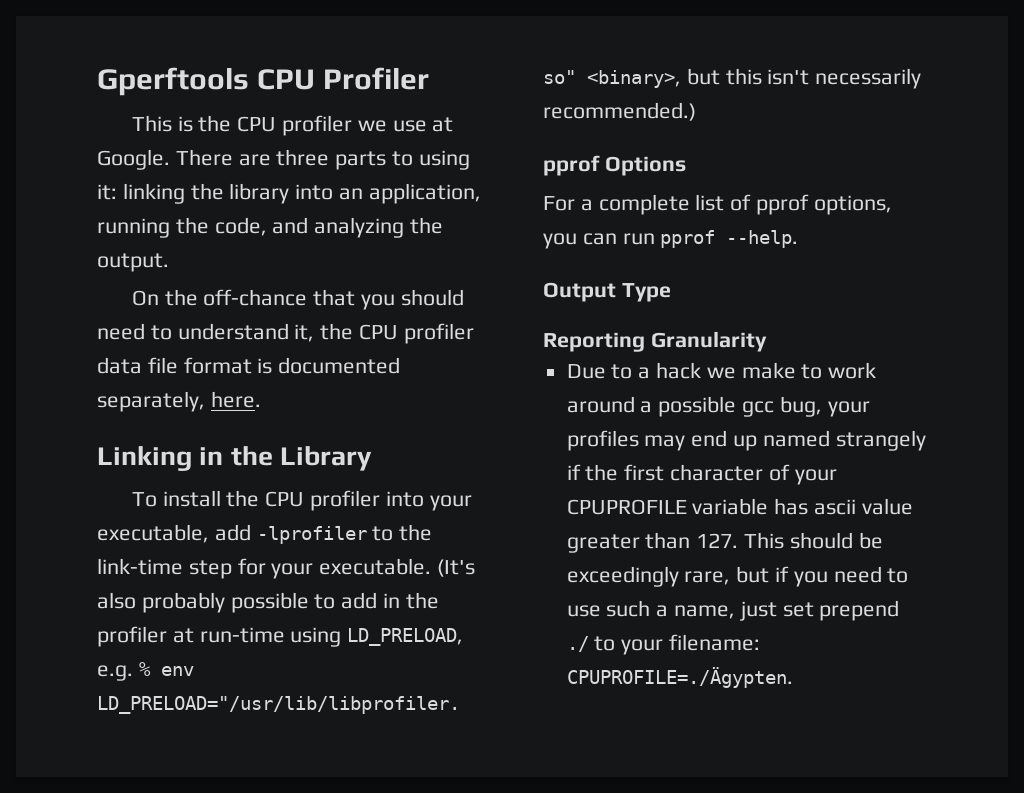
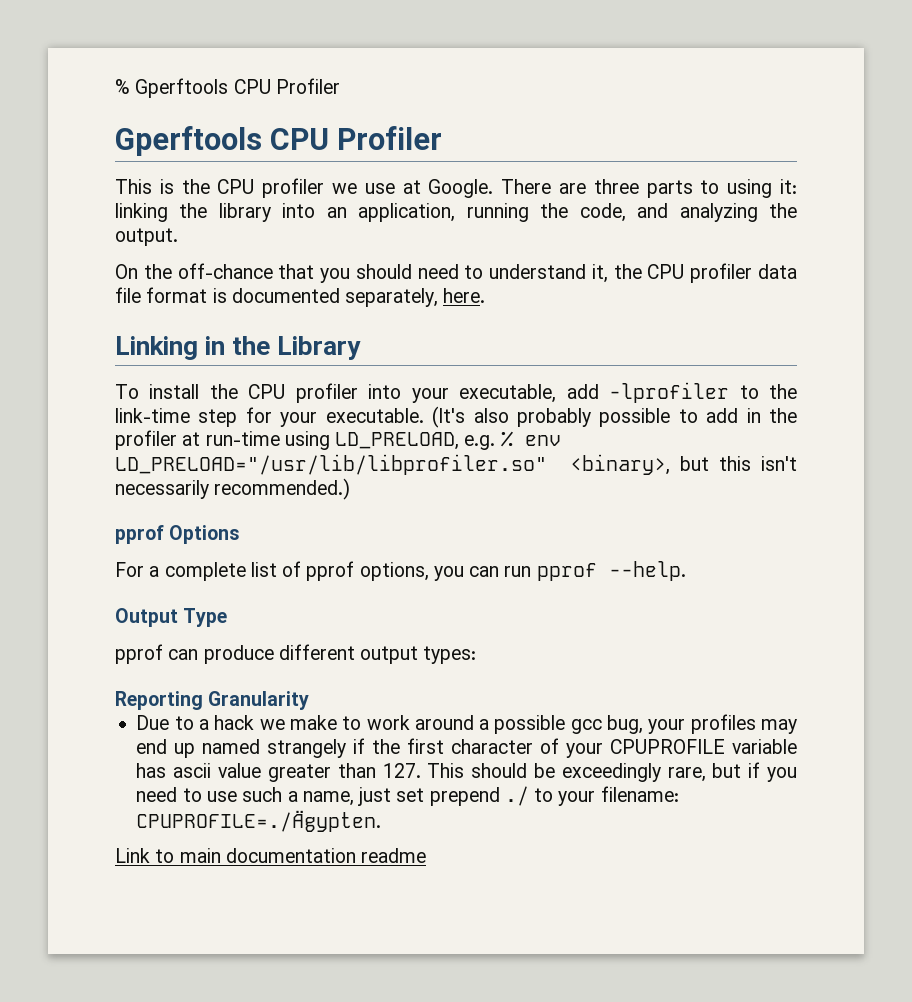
(97, 81) none -> [115,78,340,98] % Gperftools CPU Profiler //
(671, 292) none -> [115,644,477,664] // pprof can produce different output types:
(793, 677) none -> [115,848,427,863] // Link to main documentation readme

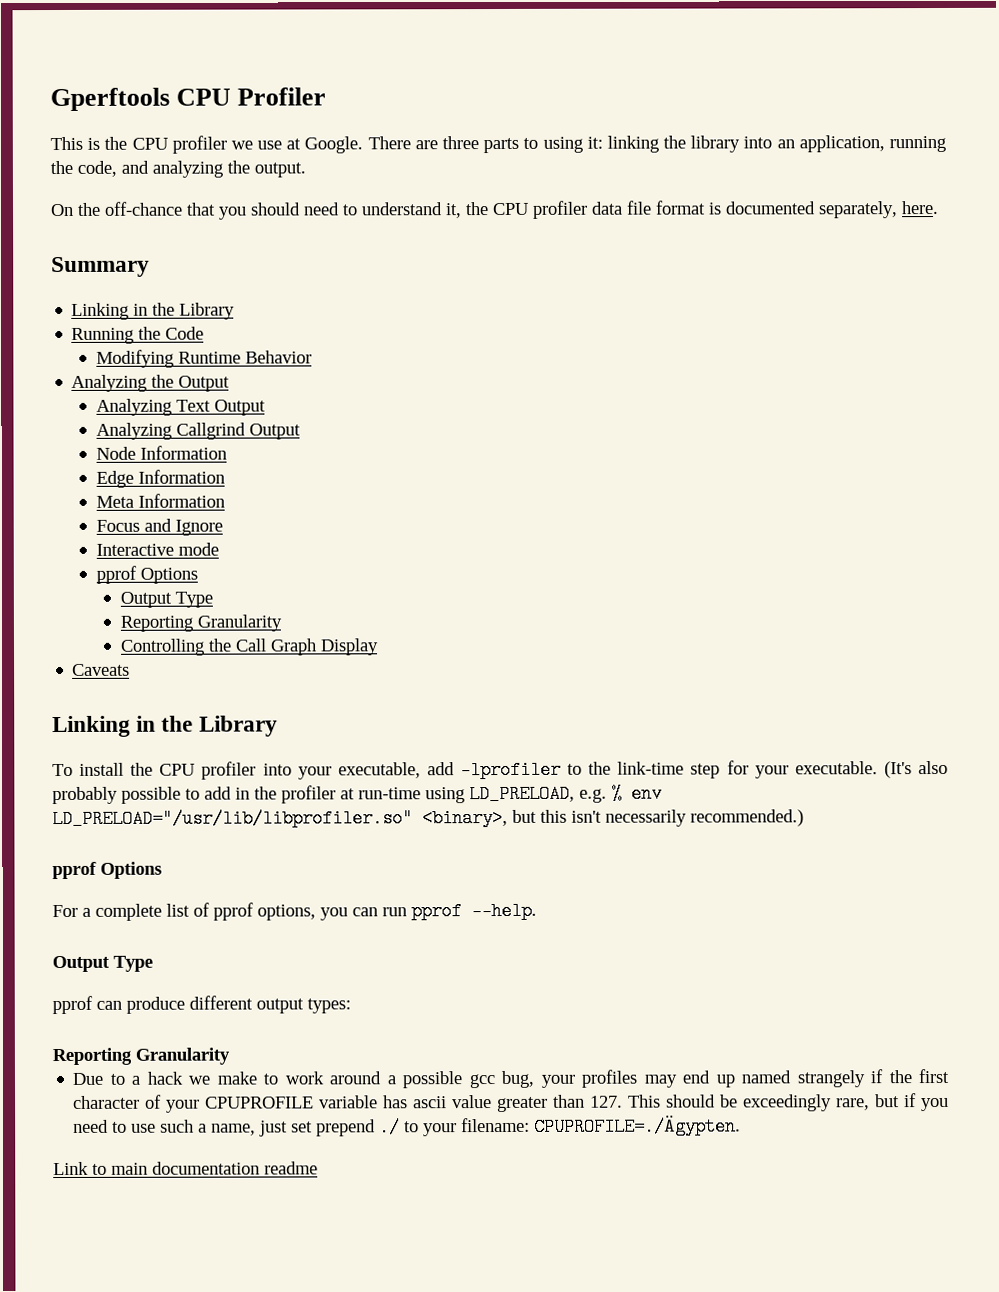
[115,78,340,98] % Gperftools CPU Profiler // -> (50, 99) none
(486, 295) none -> [51,256,150,278] [71,302,236,320] [71,326,205,344] [95,349,312,368] [71,374,231,392] [95,398,266,416] [95,422,301,440] [95,445,227,460] [95,469,225,488] [95,493,225,508] [95,518,223,536] [95,542,219,556] [95,565,198,584] [119,591,213,608] [119,614,282,632] [119,638,379,656] [72,663,131,676] // Summary // Linking in the Library // Running the Code // Modifying Runtime Behavior // Analyzing the Output // Analyzing Text Output // Analyzing Callgrind Output // Node Information // Edge Information // Meta Information // Focus and Ignore // Interactive mode // pprof Options // Output Type // Reporting Granularity // Controlling the Call Graph Display // Caveats

